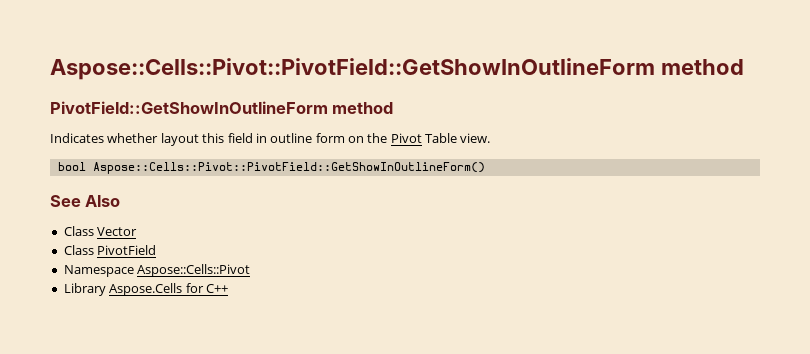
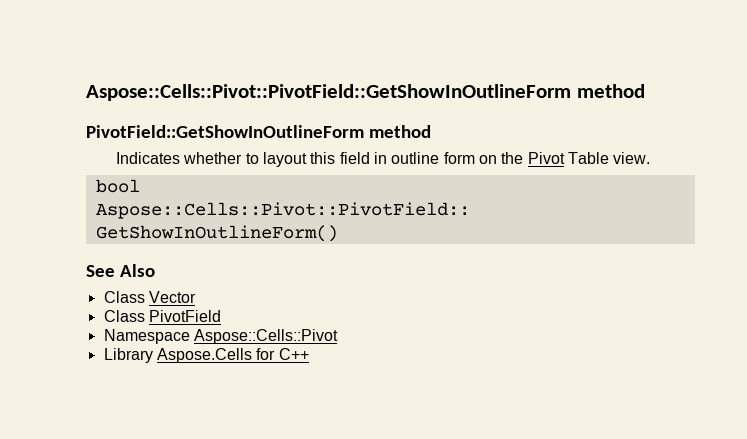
(159, 138) none -> [245,153,259,164] to

